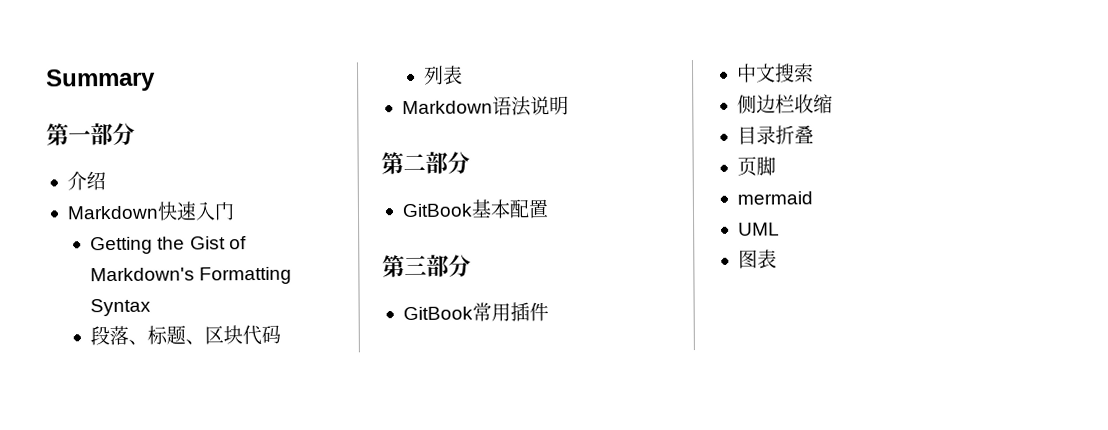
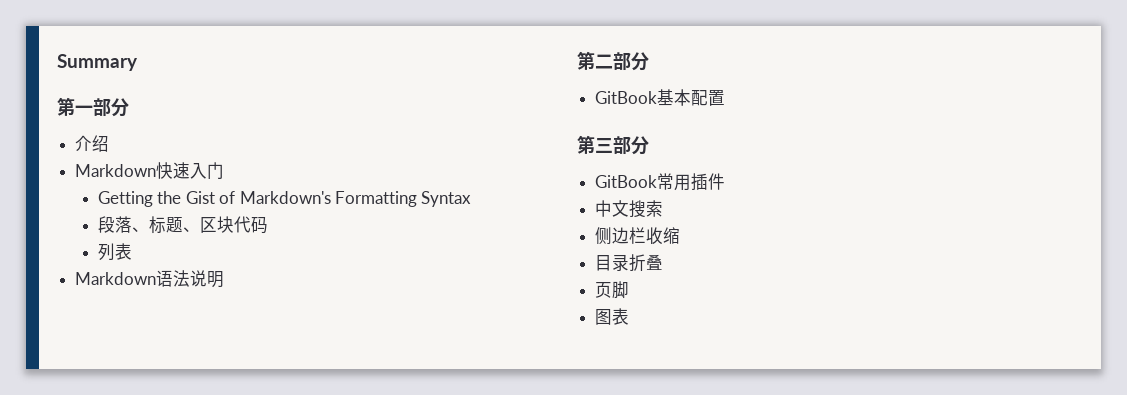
[736,191,813,205] [737,222,780,236] // mermaid // UML -> (630, 290) none

